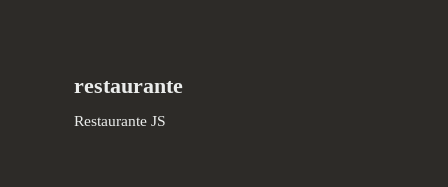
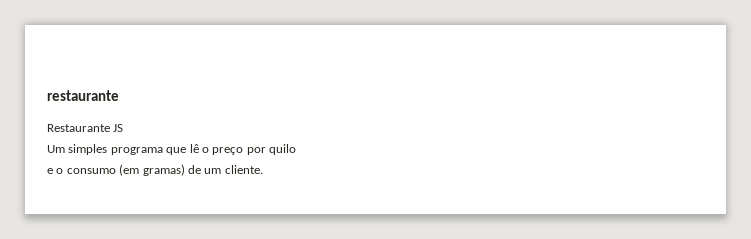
(167, 121) none -> [47,144,296,155] [47,164,263,176] // Um simples programa que lê o preço por quilo // e o consumo (em gramas) de um cliente.

